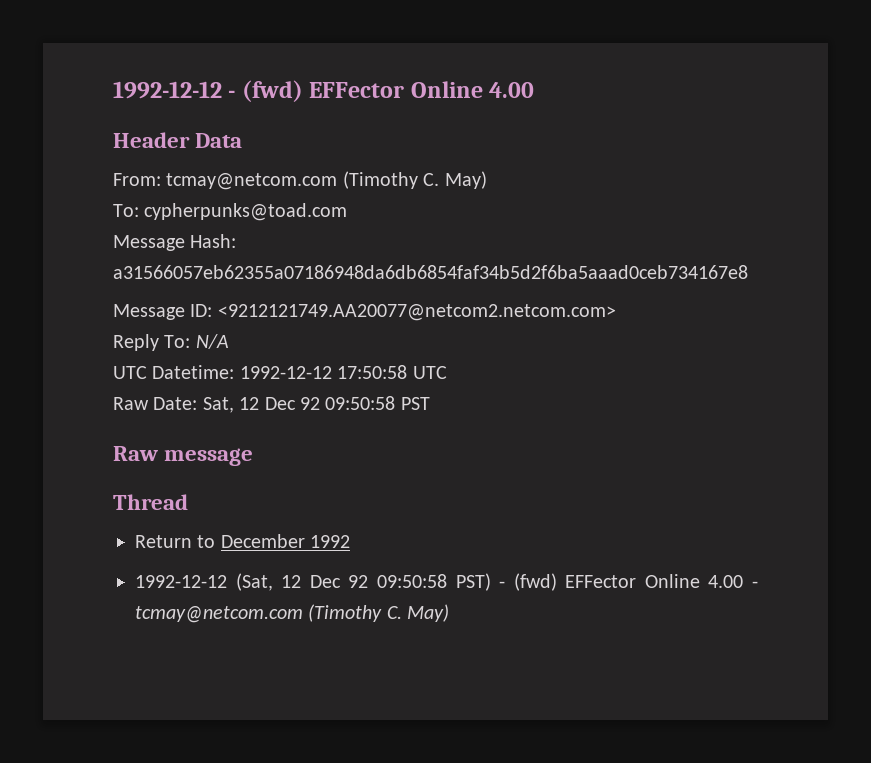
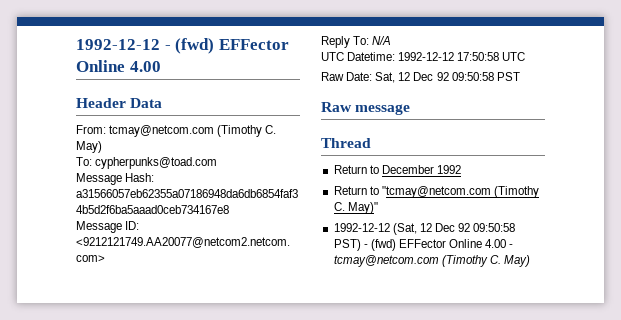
(351, 541) none -> [333,186,539,198] [333,202,378,214] // Return to "tcmay@netcom.com (Timothy C. May)"

